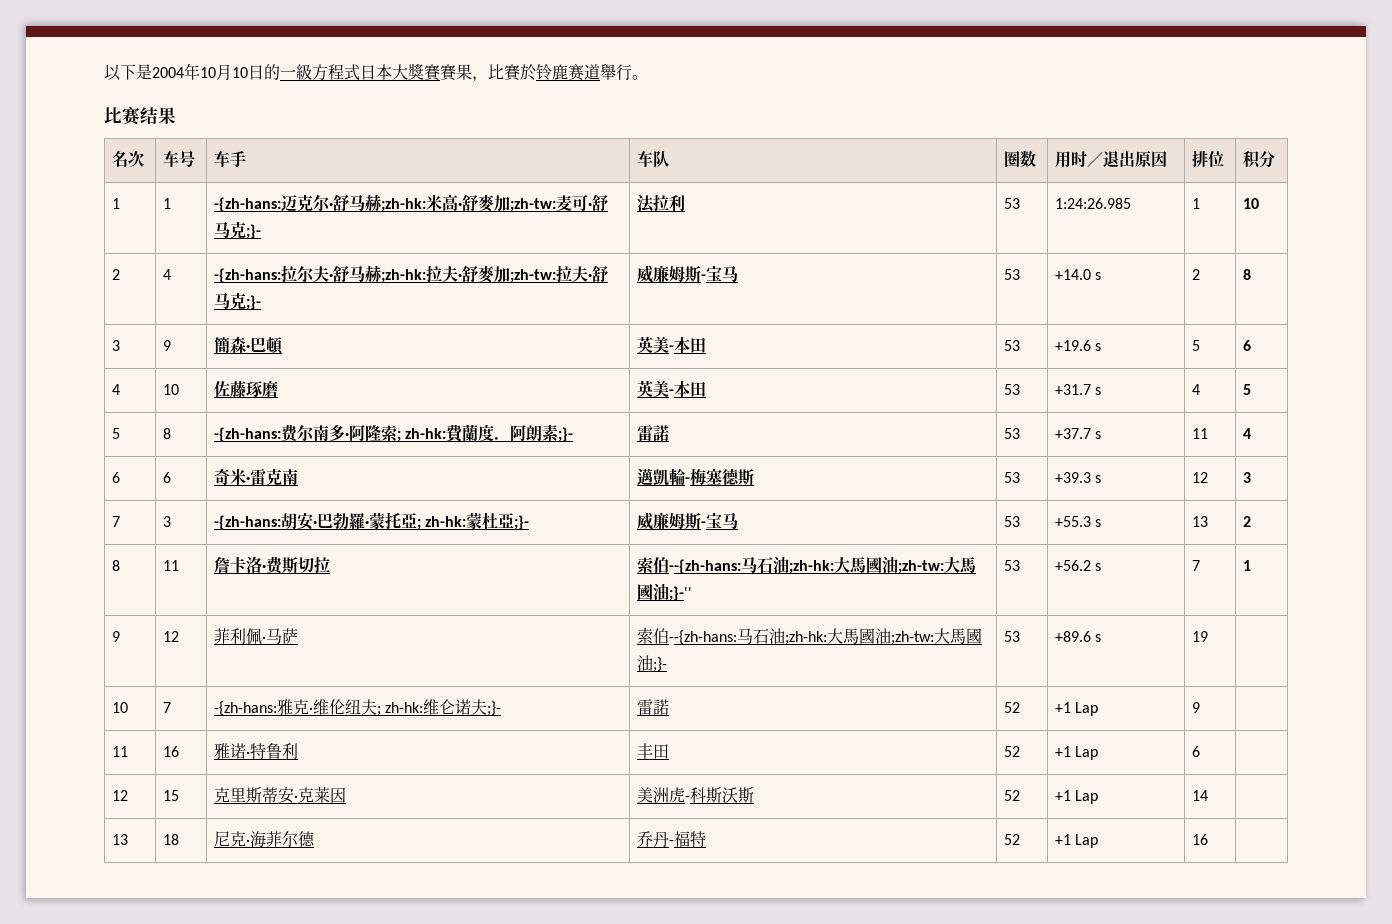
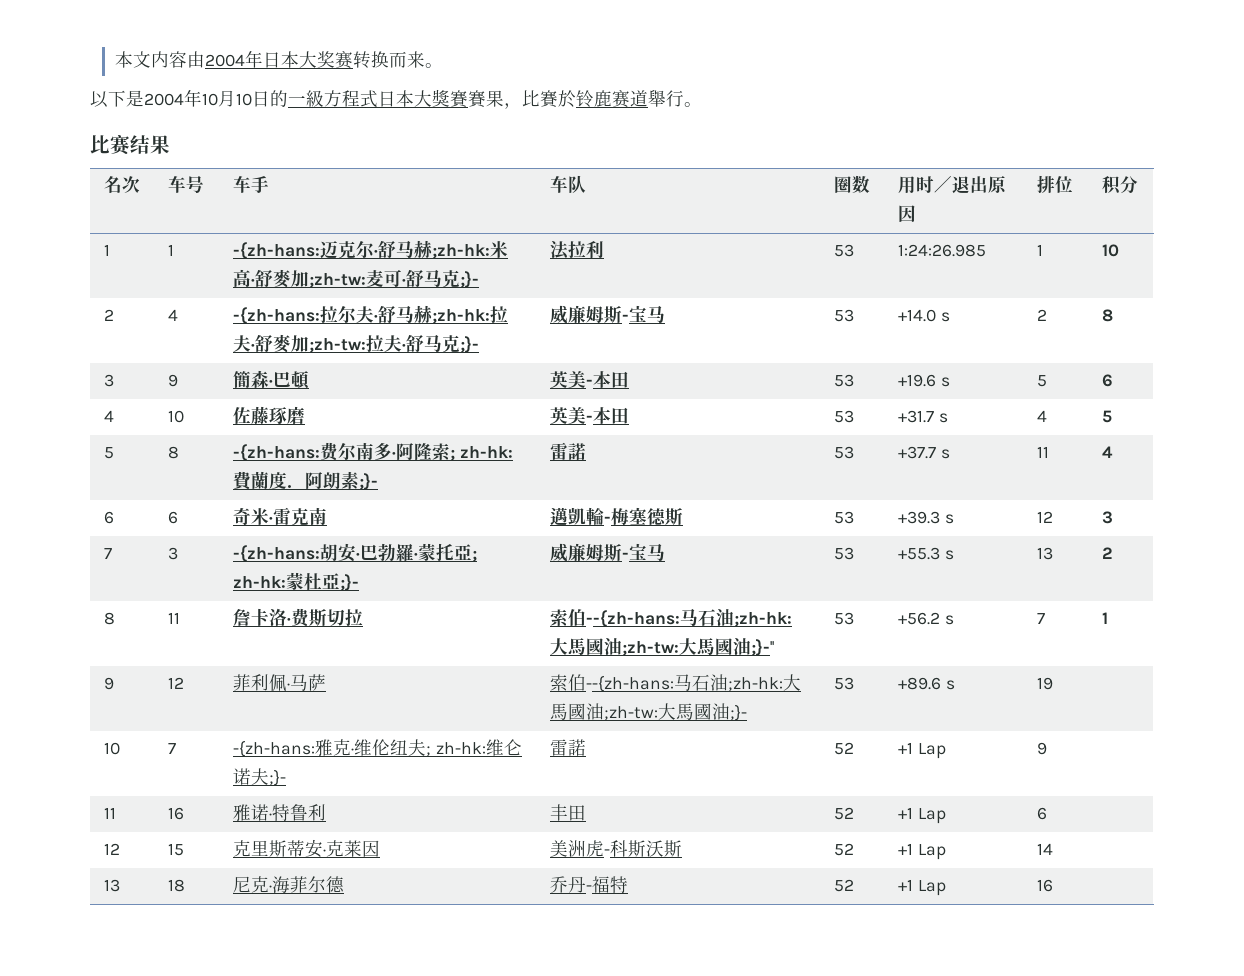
(104, 72) none -> [114,50,443,69] 本文内容由2004年日本大奖赛转换而来。 //

